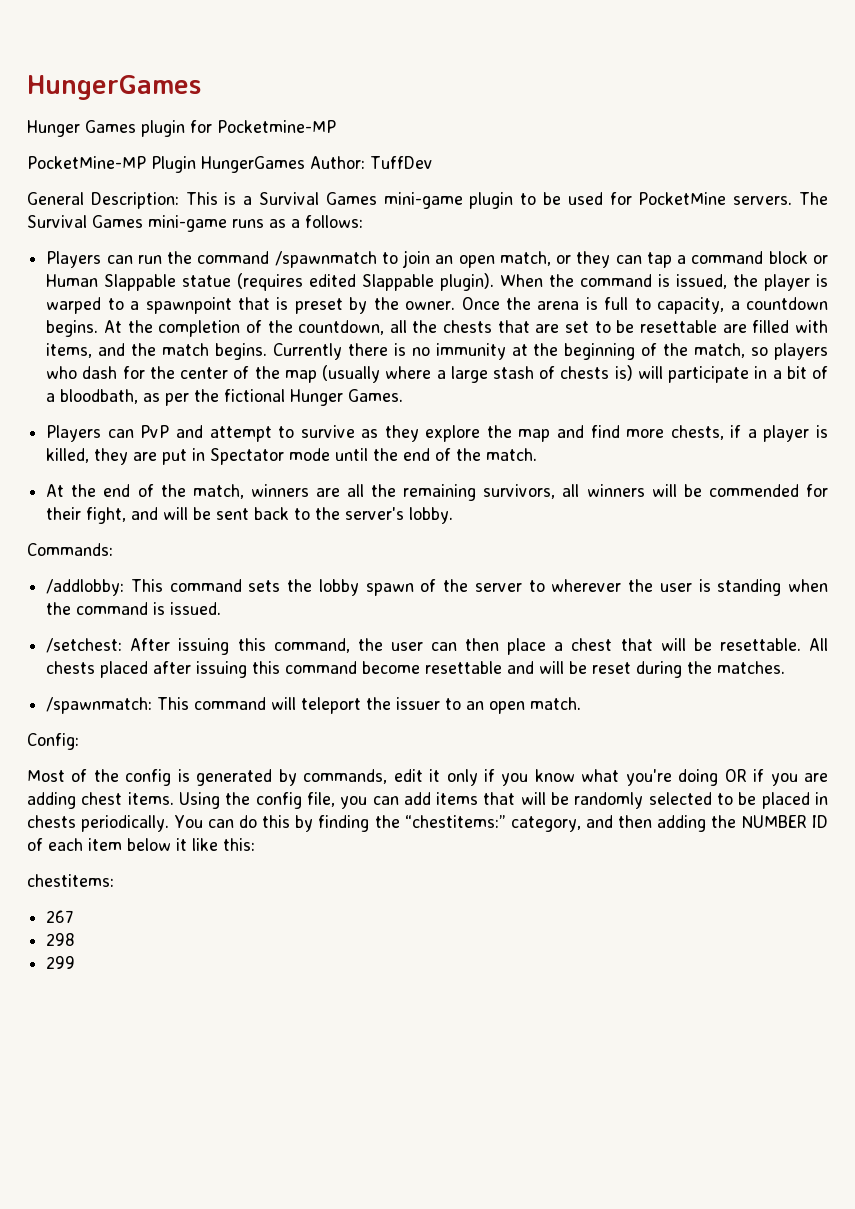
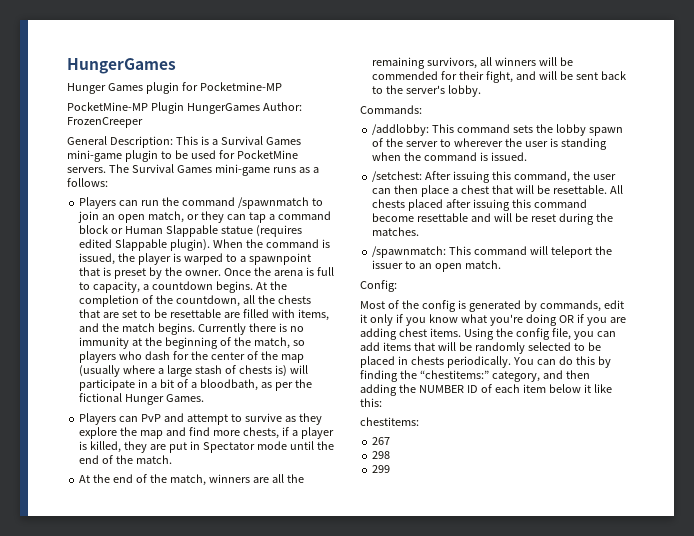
[370,156,433,169] TuffDev -> [67,117,143,128] FrozenCreeper

